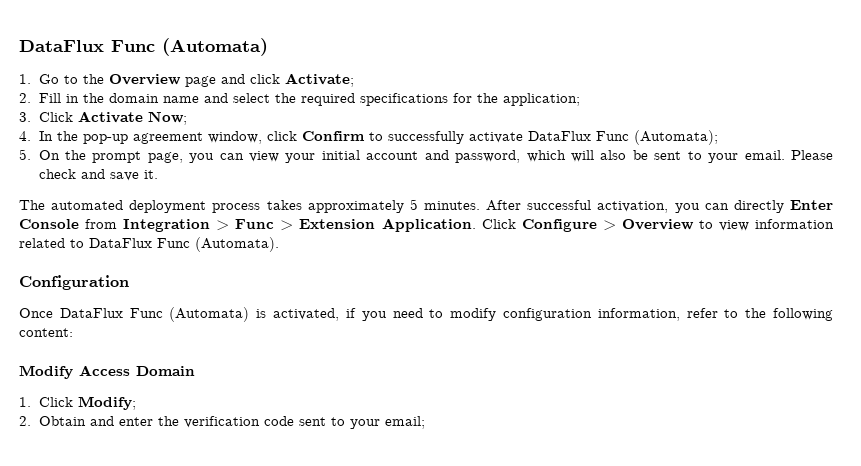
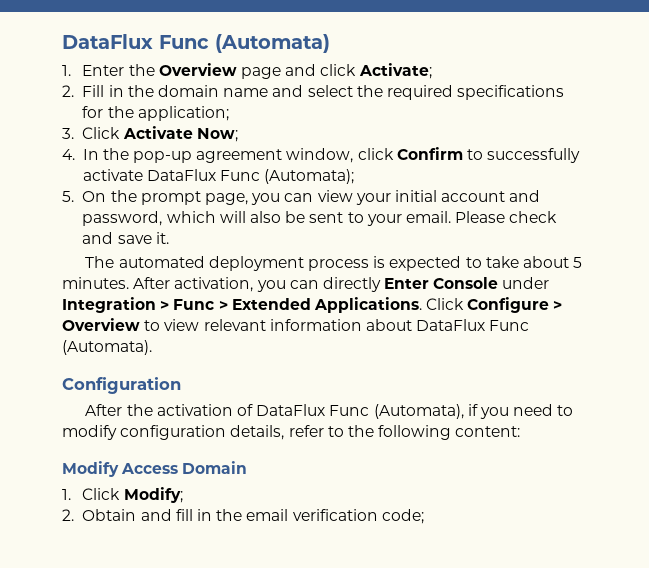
[38,74,78,84] Go to -> [82,65,125,76] Enter
[266,200,404,213] takes approximately -> [373,256,569,271] is expected to take about
[527,200,592,210] successful -> (171, 283) none
[85,219,118,229] from -> [502,277,550,289] under
[299,218,476,232] Extension Application. -> [231,297,422,313] Extended Applications.
[754,219,834,229] [19,238,84,248] information related to -> [203,319,412,331] relevant information about
[19,307,340,322] Once DataFlux Func (Automata) is activated, -> [85,404,464,419] After the activation of DataFlux Func (Automata),
[597,308,680,321] information, -> [230,425,285,440] details,
[118,416,425,429] enter the verification code sent to your email; -> [175,509,424,524] fill in the email verification code;

